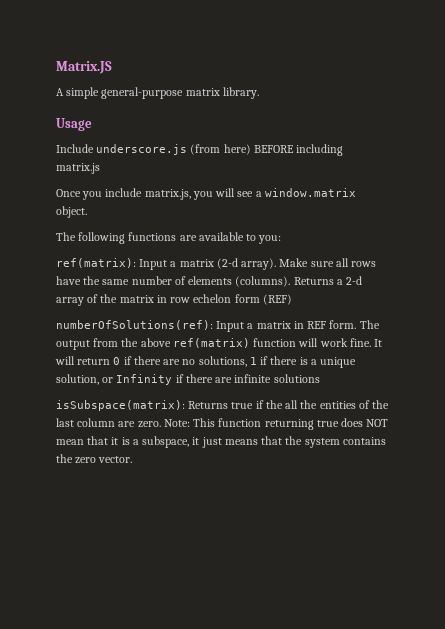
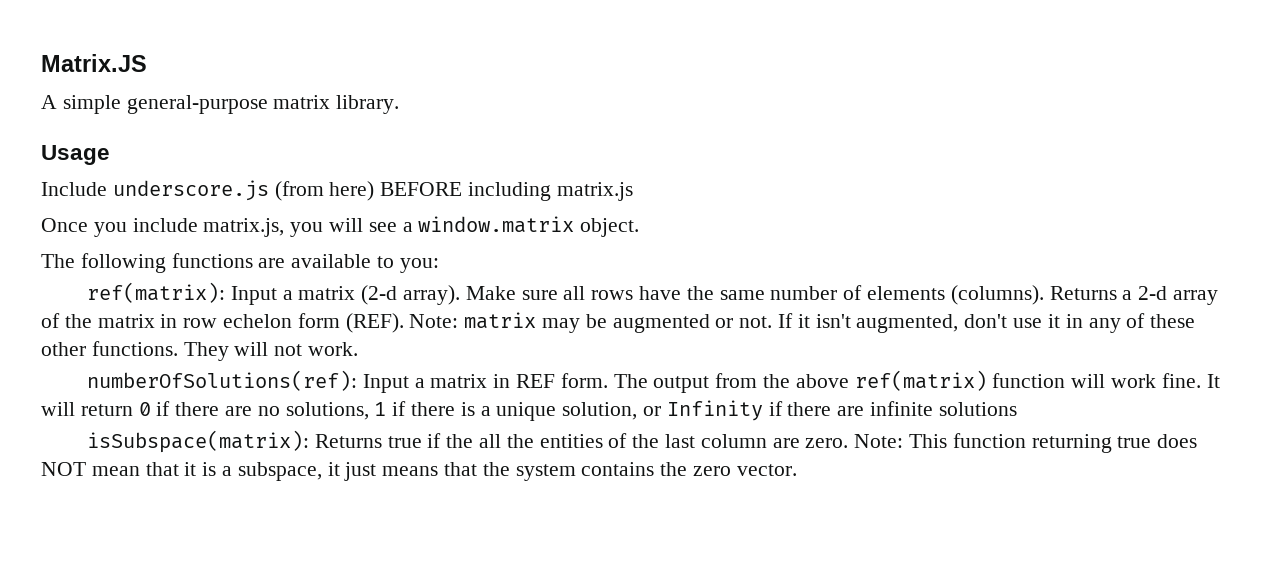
[262,294,292,305] (REF) -> [345,312,1196,333] [41,341,359,361] (REF). Note: matrix may be augmented or not. If it isn't augmented, don't use it in any of these other functions. They will not work.

